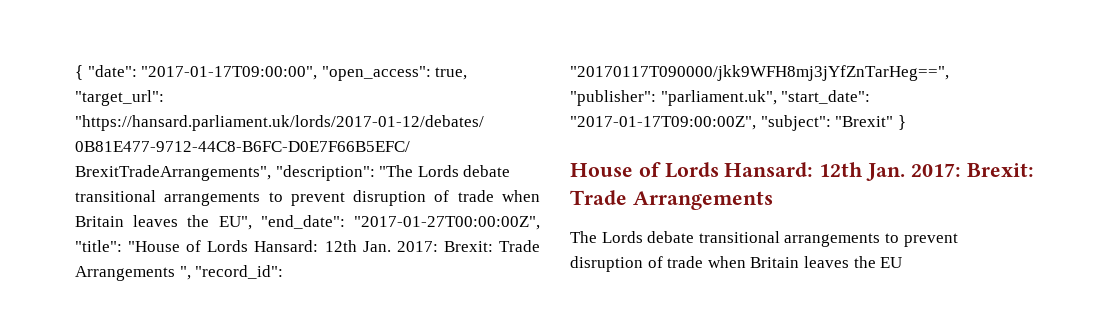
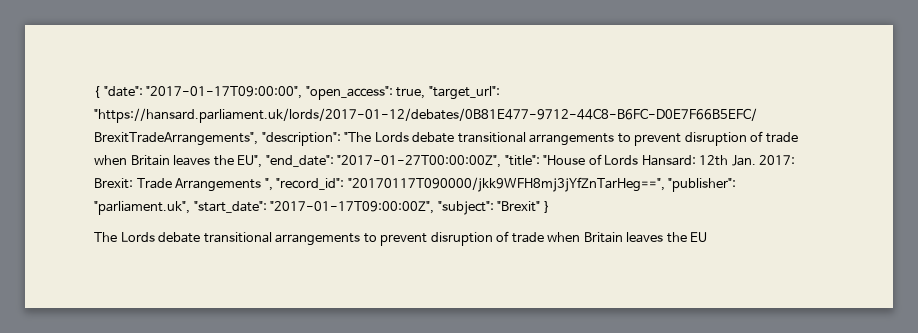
[570,162,1034,181] [570,190,773,210] // House of Lords Hansard: 12th Jan. 2017: Brexit: Trade Arrangements -> (550, 207) none

